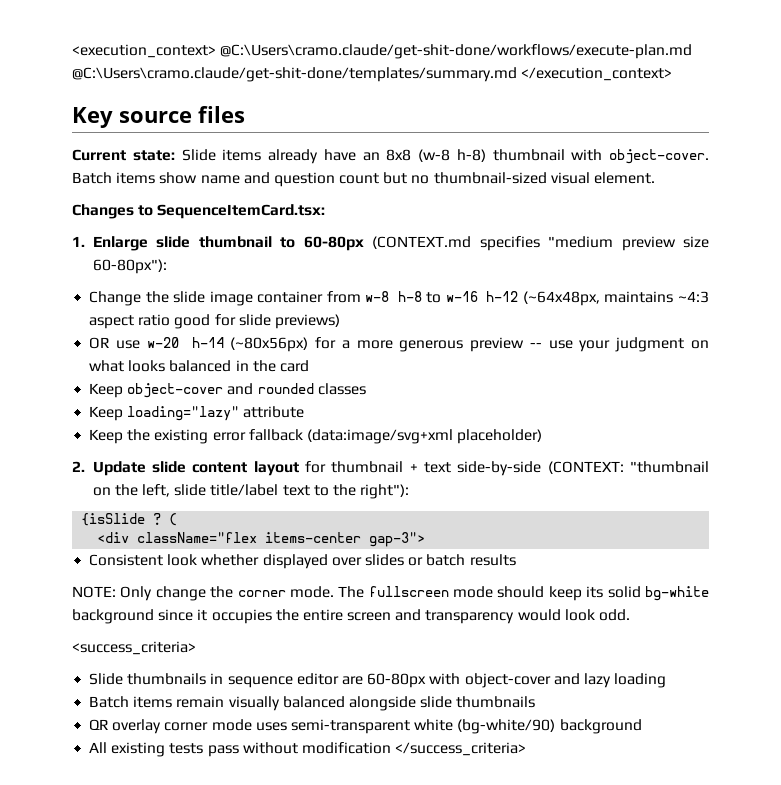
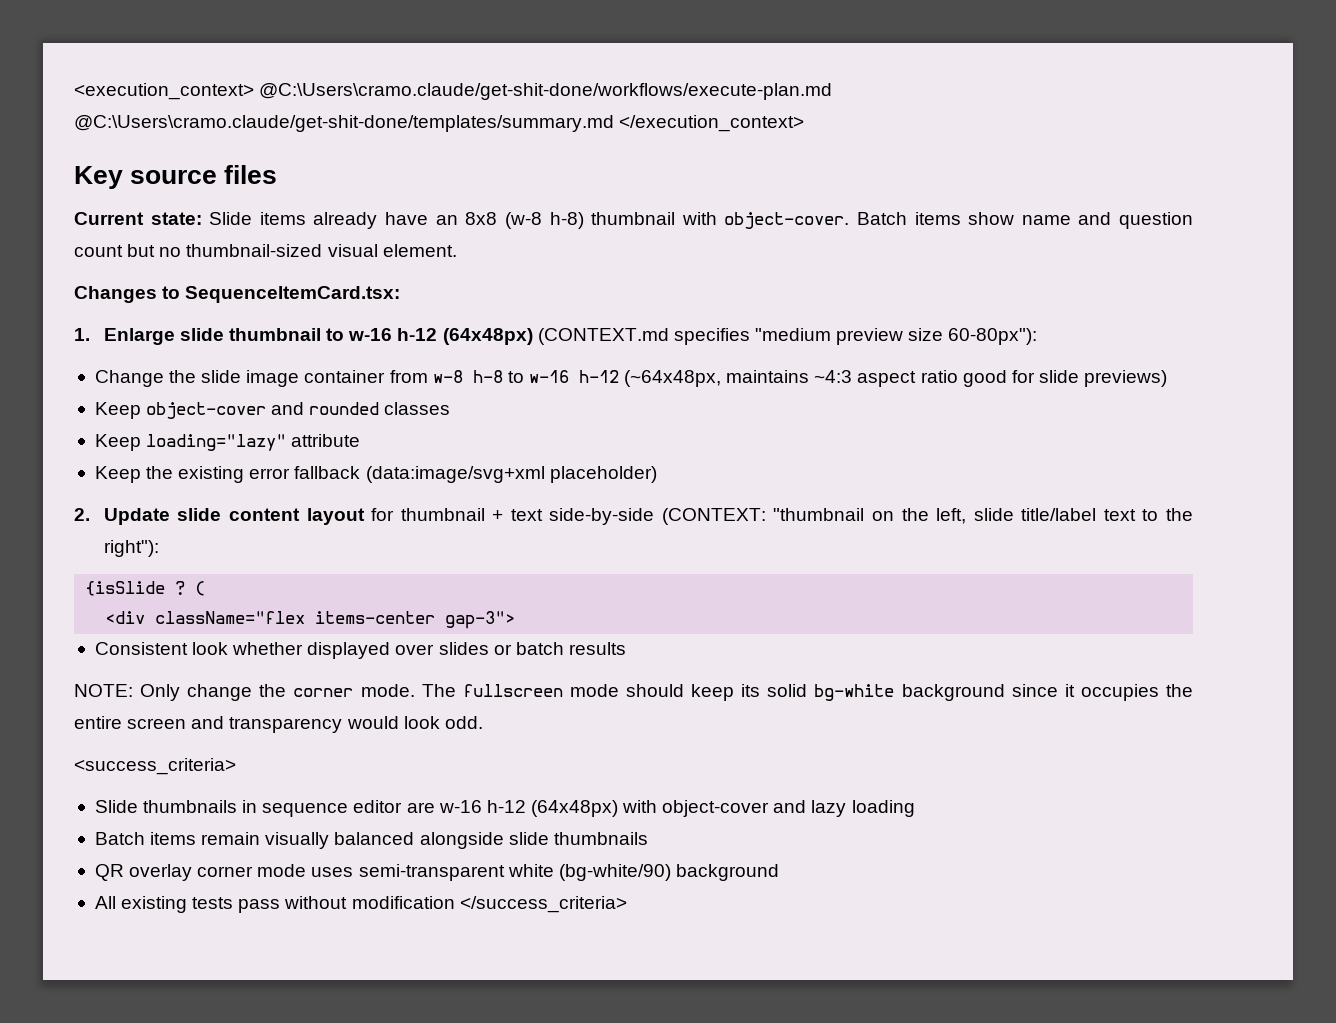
[303,236,364,251] 60-80px -> [348,328,533,345] w-16 h-12 (64x48px)
[89,337,710,352] [89,360,309,372] // OR use w-20 h-14 (~80x56px) for a more generous preview -- use your judgment on what looks balanced in the card -> (1168, 378) none
[367,673,427,688] 60-80px -> [438,800,618,817] w-16 h-12 (64x48px)

